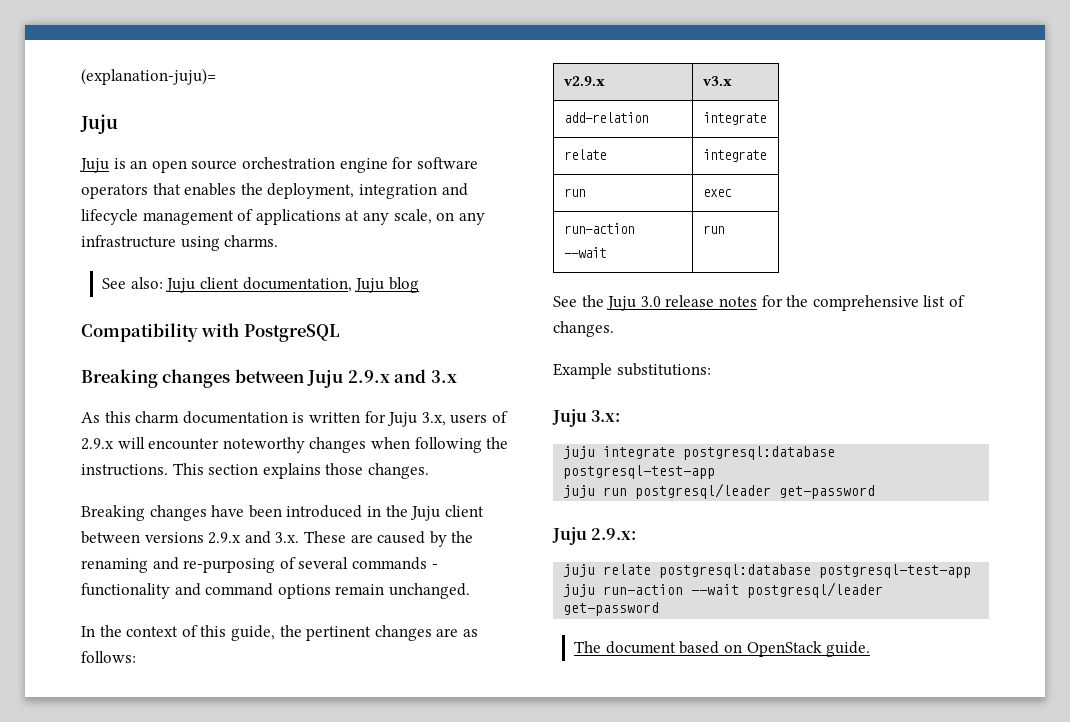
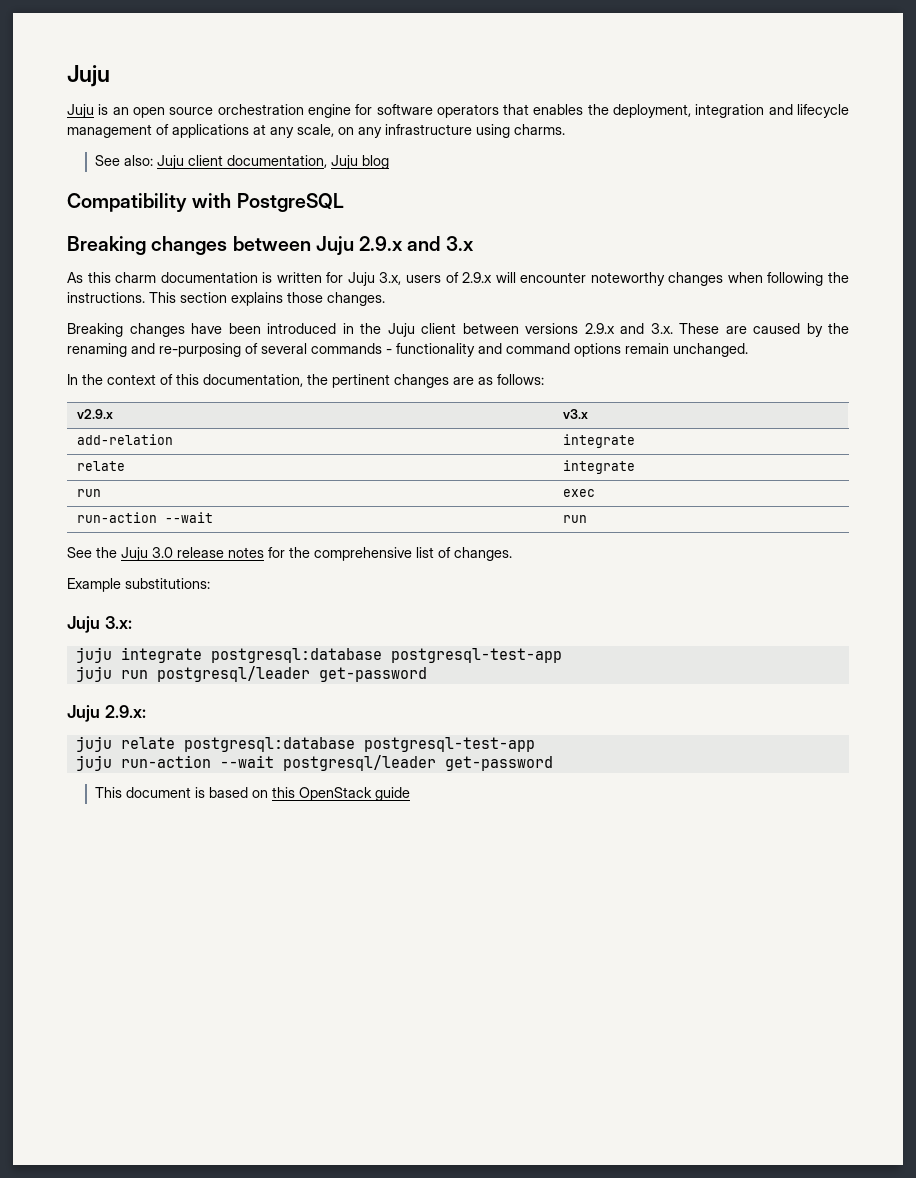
[81,68,216,85] (explanation-juju)= // -> (67, 76) none
[230,625,275,641] guide, -> [203,374,303,387] documentation,
[574,641,871,657] The document based on OpenStack guide. -> [95,787,411,801] This document is based on this OpenStack guide

